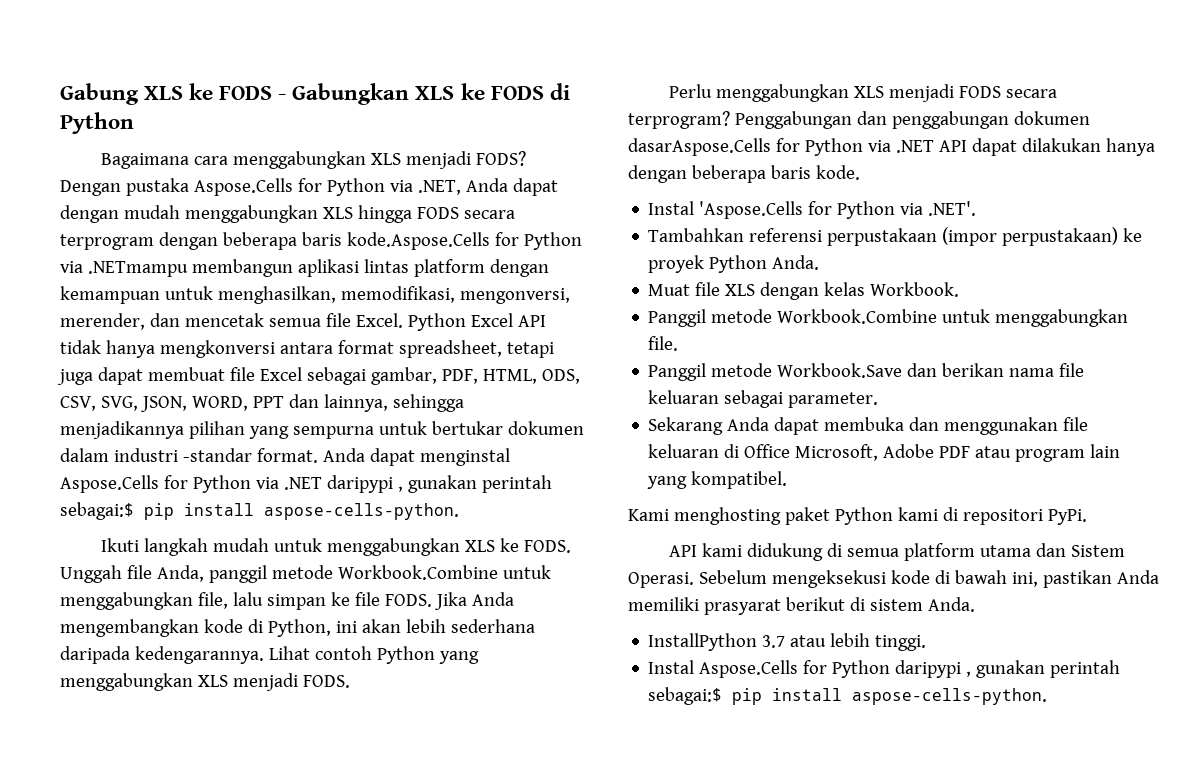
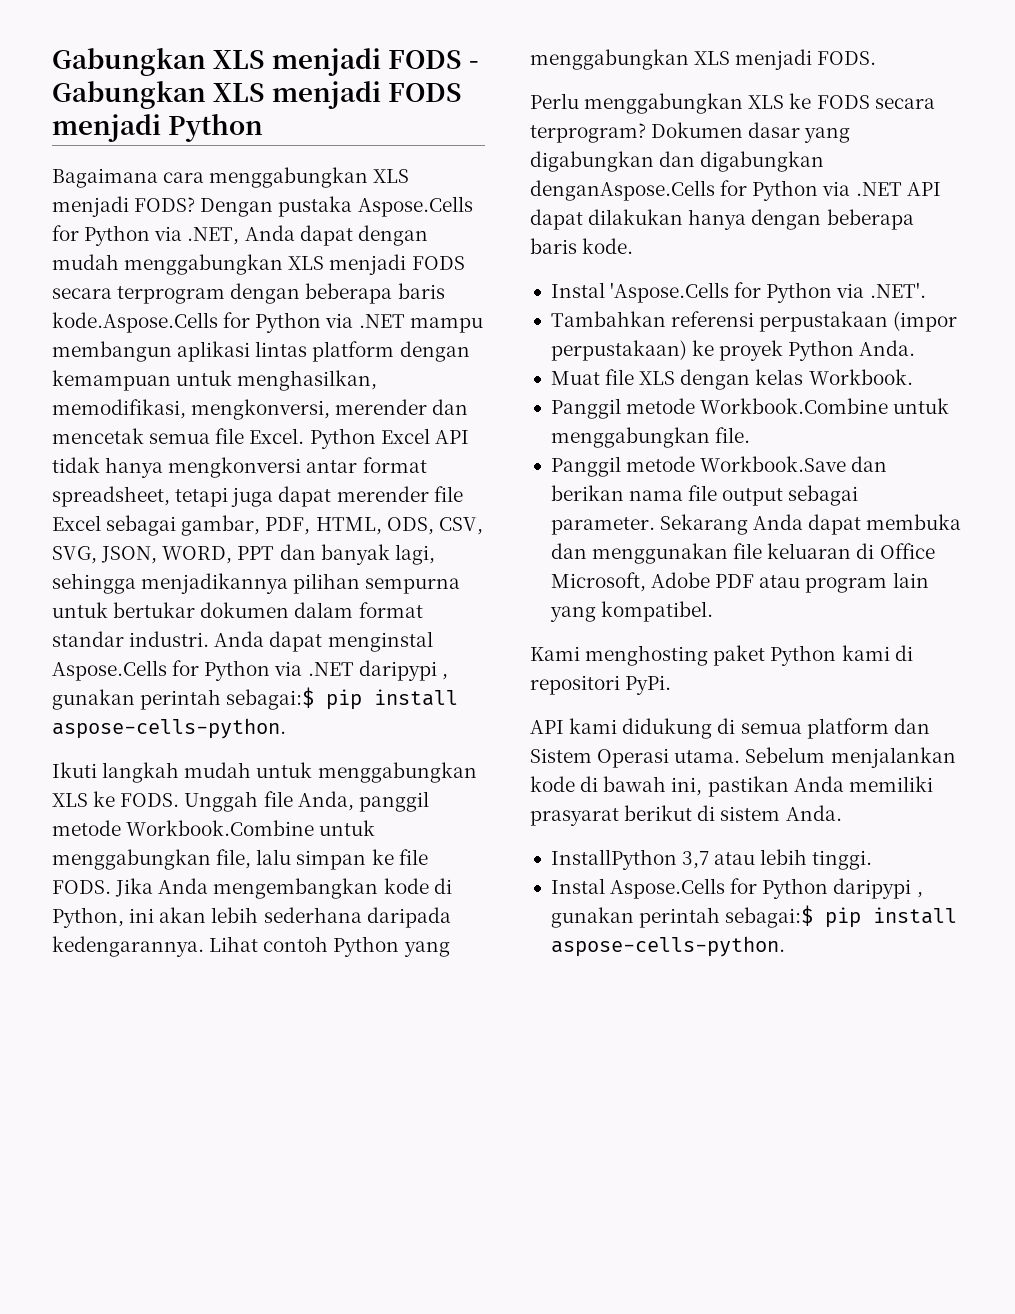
[60,83,214,105] Gabung XLS ke -> [52,48,382,76] Gabungkan XLS menjadi
[460,83,570,100] ke FODS di -> [272,81,463,109] [52,114,161,142] menjadi FODS menjadi
[357,205,412,223] hingga -> [329,254,407,275] menjadi
[87,261,188,277] .NETmampu -> [358,314,483,333] .NET mampu
[459,288,570,304] [60,313,145,330] mengonversi, merender, -> [191,399,428,420] mengkonversi, merender
[279,342,333,354] antara -> [306,460,358,473] antar
[147,367,225,381] membuat -> [336,486,429,502] merender
[323,394,388,412] lainnya, -> [320,544,435,565] banyak lagi,
[248,426,289,439] yang -> (361, 583) none
[113,448,318,463] industri -standar format. -> [358,602,423,618] [52,631,210,647] format standar industri.
[889,84,955,102] menjadi -> [789,93,812,109] ke
[734,111,1090,129] [628,138,771,156] Penggabungan dan penggabungan dokumen dasarAspose.Cells -> [651,122,851,143] [530,151,825,172] [530,180,715,201] Dokumen dasar yang digabungkan dan digabungkan denganAspose.Cells
[648,390,720,404] keluaran -> [722,488,784,506] output
(879, 400) // -> (655, 526) none
[980,545,1032,557] utama -> (889, 728) none
[628,570,886,588] Operasi. Sebelum mengeksekusi -> [597,747,956,768] Operasi utama. Sebelum menjalankan
[762,635,786,648] 3.7 -> [682,851,710,869] 3,7

